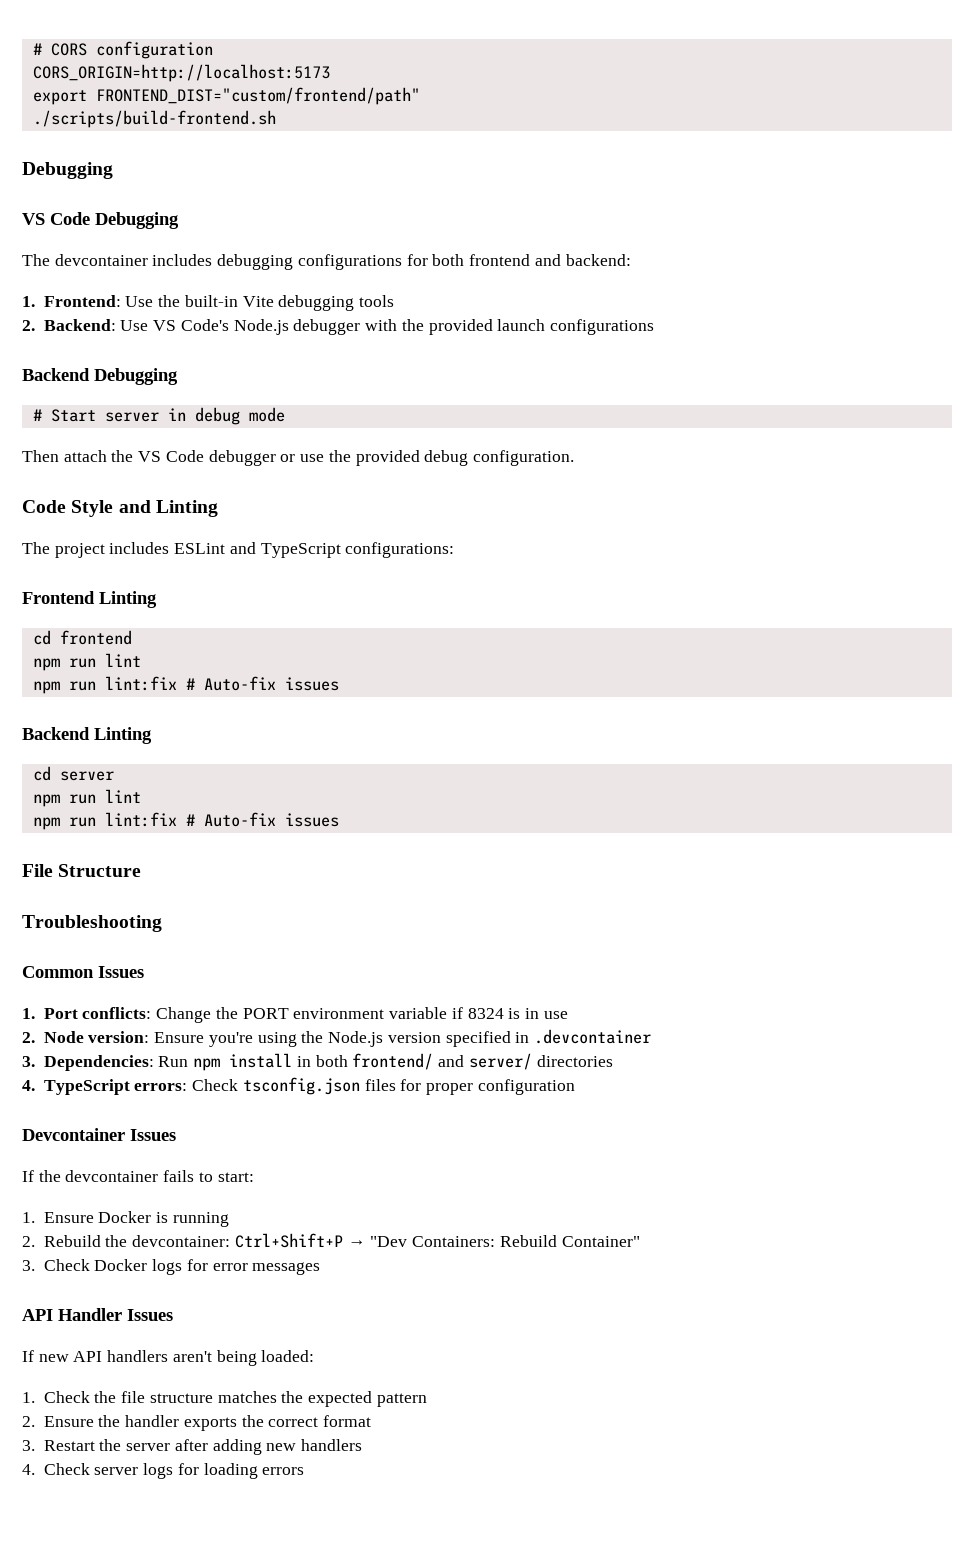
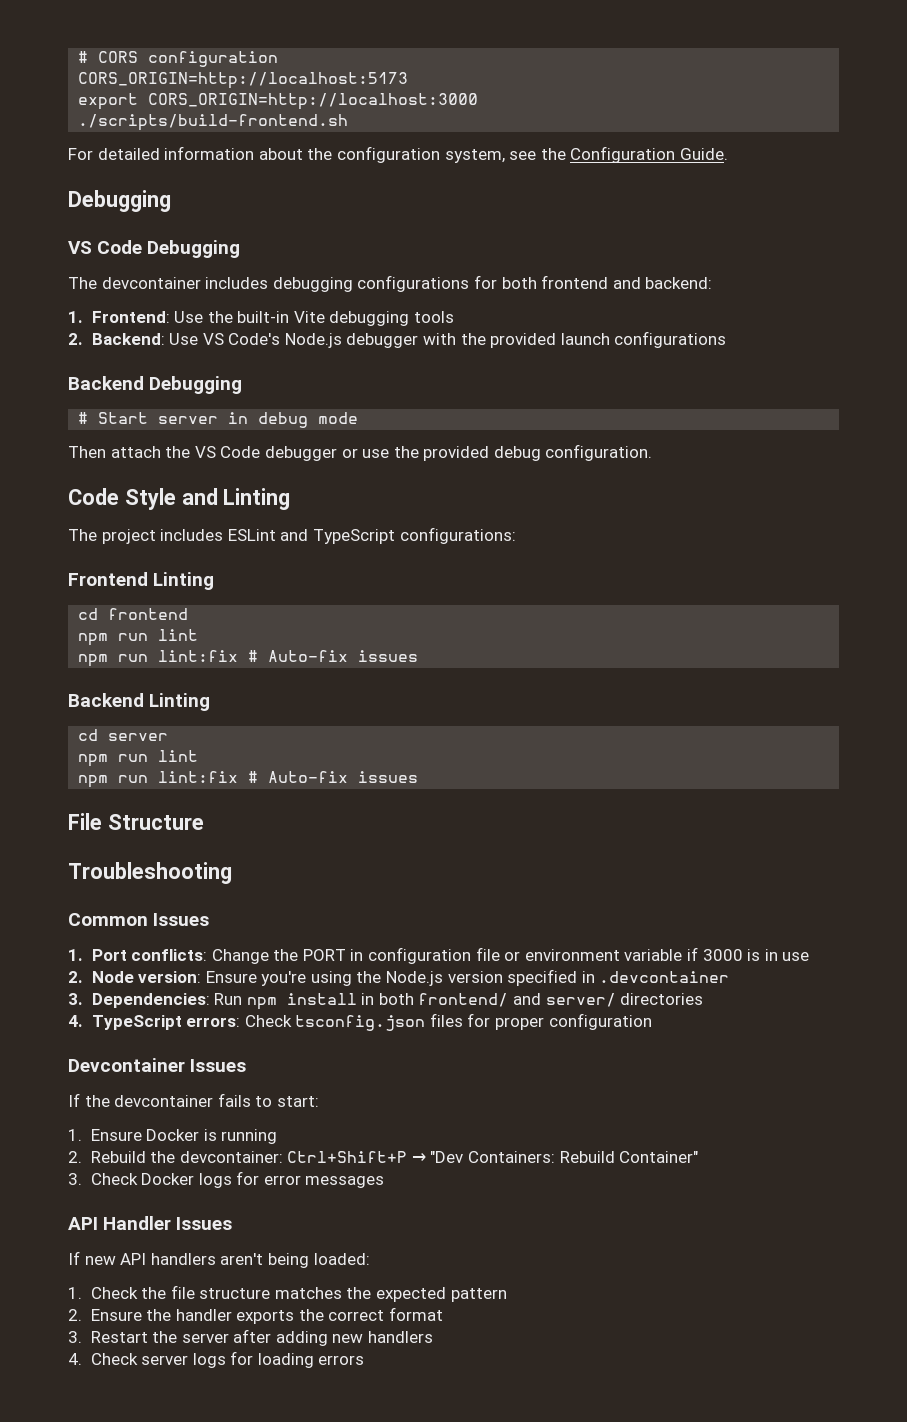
[95,87,420,105] FRONTEND_DIST="custom/frontend/path" -> [148,93,479,110] CORS_ORIGIN=http://localhost:3000
(276, 119) none -> [68,146,728,163] // For detailed information about the configuration system, see the Configuration Guide.
(289, 1013) none -> [350,947,521,964] in configuration file or
[467,1008,504,1019] 8324 -> [702,949,743,961] 3000

